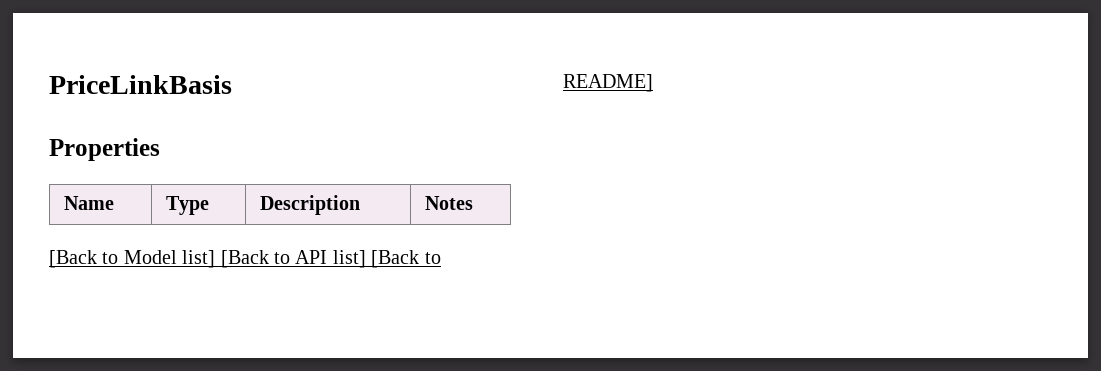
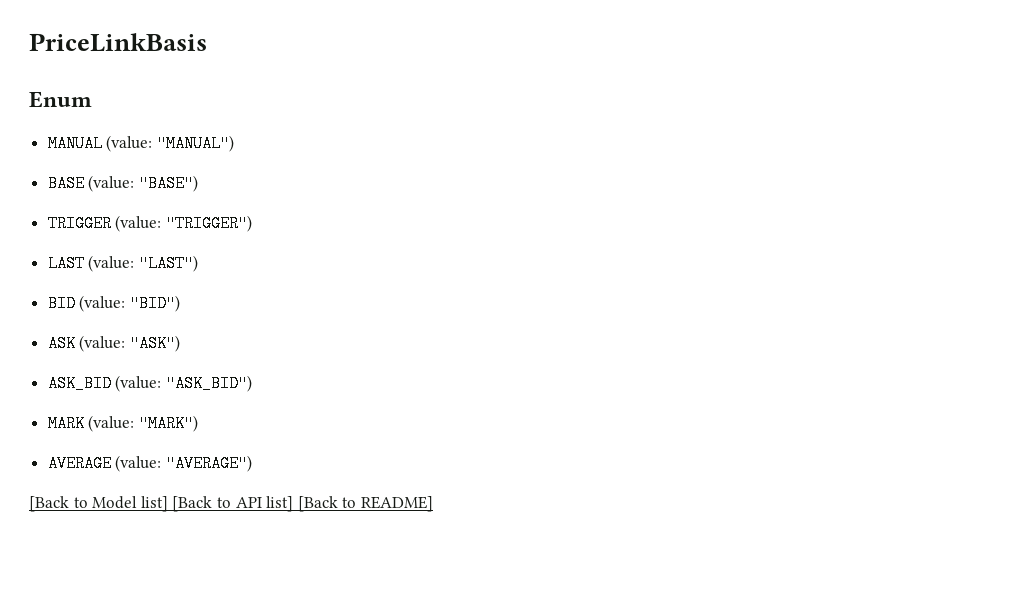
[49,138,160,161] [64,196,115,210] [166,196,210,215] [260,195,361,215] [425,196,474,210] Properties // Name | Type | Description | Notes -> [29,91,92,108] [47,135,234,152] [47,175,198,192] [47,215,252,232] [47,255,198,272] [47,295,180,312] [47,335,180,352] [47,375,252,392] [47,415,198,432] [47,455,252,472] Enum // MANUAL (value: "MANUAL") // BASE (value: "BASE") // TRIGGER (value: "TRIGGER") // LAST (value: "LAST") // BID (value: "BID") // ASK (value: "ASK") // ASK_BID (value: "ASK_BID") // MARK (value: "MARK") // AVERAGE (value: "AVERAGE")

